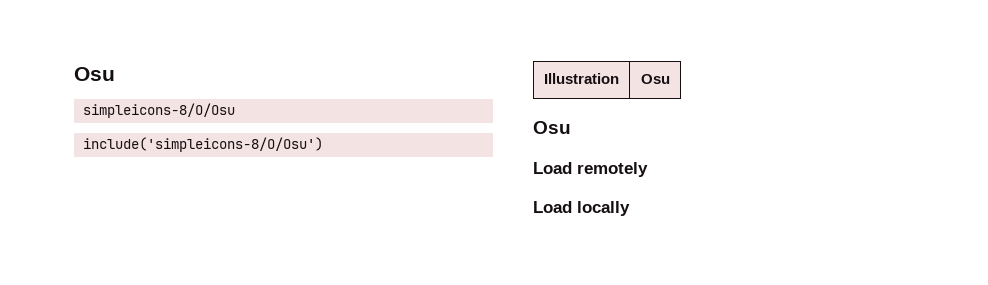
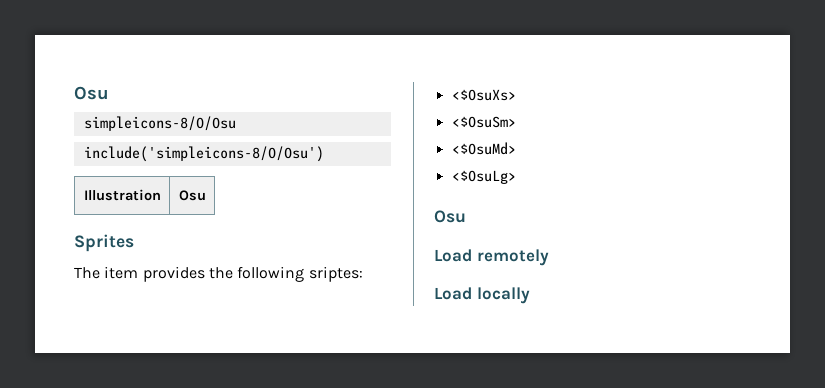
(670, 79) none -> [74,234,134,252] [74,266,363,282] [451,89,516,101] [451,116,516,128] [451,142,516,155] [451,170,516,184] // Sprites // The item provides the following sriptes: // <$OsuXs> // <$OsuSm> // <$OsuMd> // <$OsuLg>

